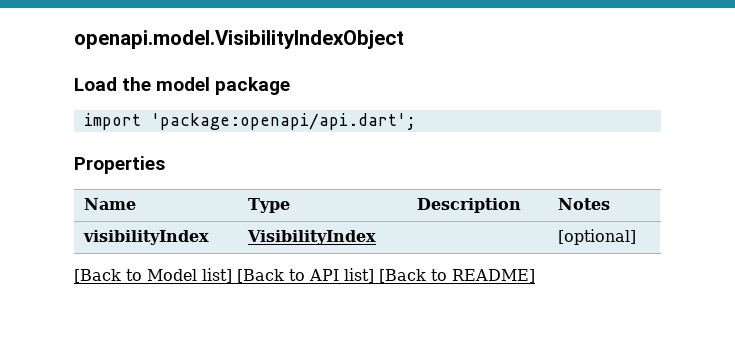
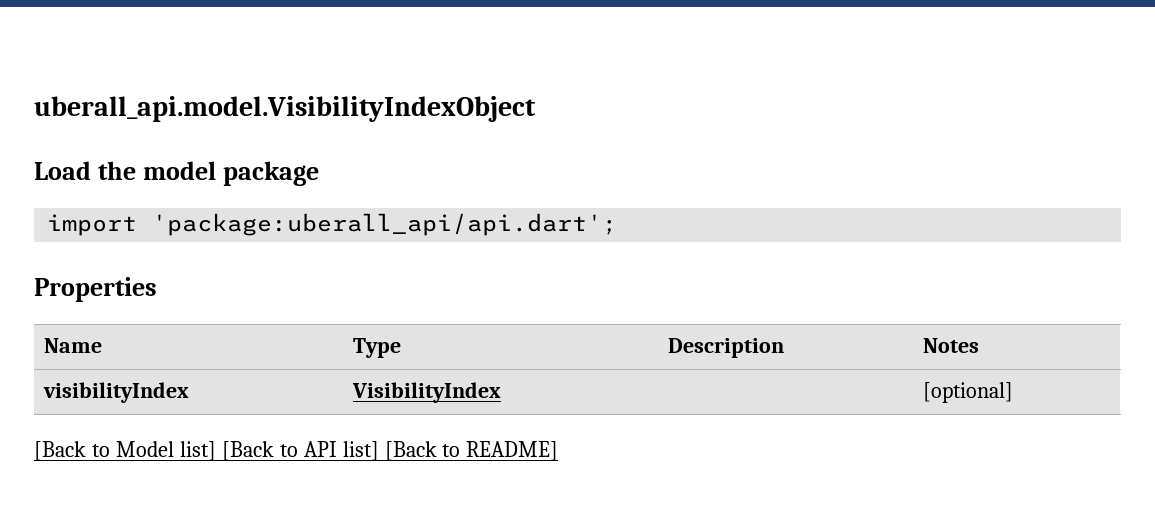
[74,30,404,49] openapi.model.VisibilityIndexObject -> [34,96,536,122] uberall_api.model.VisibilityIndexObject
[150,113,416,130] 'package:openapi/api.dart'; -> [152,213,618,236] 'package:uberall_api/api.dart';

